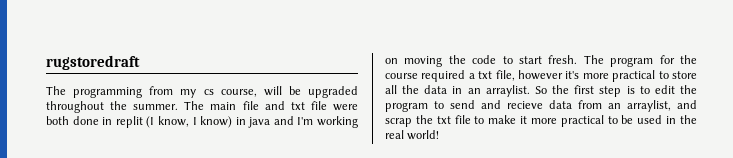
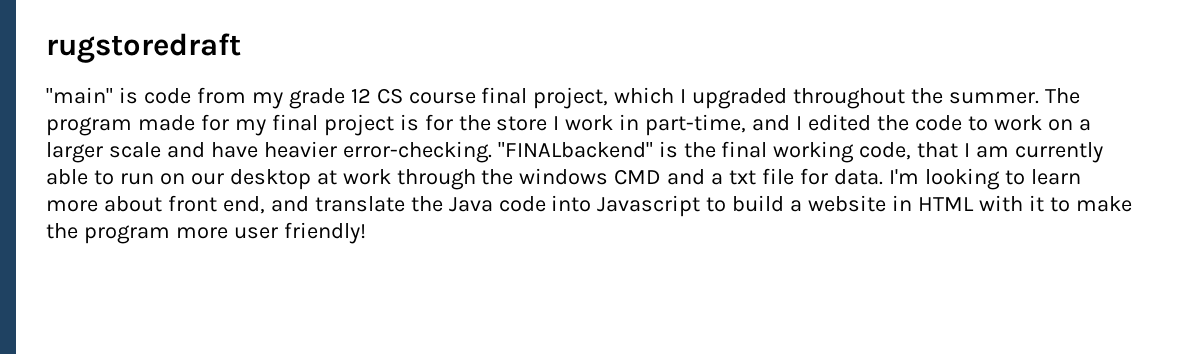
[46,86,301,98] The programming from my cs course, will be -> [46,87,687,109] "main" is code from my grade 12 CS course final project, which I
[210,101,358,111] [46,116,358,128] [385,55,697,67] [385,70,697,82] [385,85,697,97] [385,100,697,112] [385,115,697,127] [385,130,440,140] main file and txt file were both done in replit (I know, I know) in java and I'm working on moving the code to start fresh. The program for the course required a txt file, however it's more practical to store all the data in an arraylist. So the first step is to edit the program to send and recieve data from an arraylist, and scrap the txt file to make it more practical to be used in the real world! -> [46,114,1091,136] [46,141,1104,163] [46,168,1081,190] [46,195,1132,217] [46,222,366,244] program made for my final project is for the store I work in part-time, and I edited the code to work on a larger scale and have heavier error-checking. "FINALbackend" is the final working code, that I am currently able to run on our desktop at work through the windows CMD and a txt file for data. I'm looking to learn more about front end, and translate the Java code into Javascript to build a website in HTML with it to make the program more user friendly!

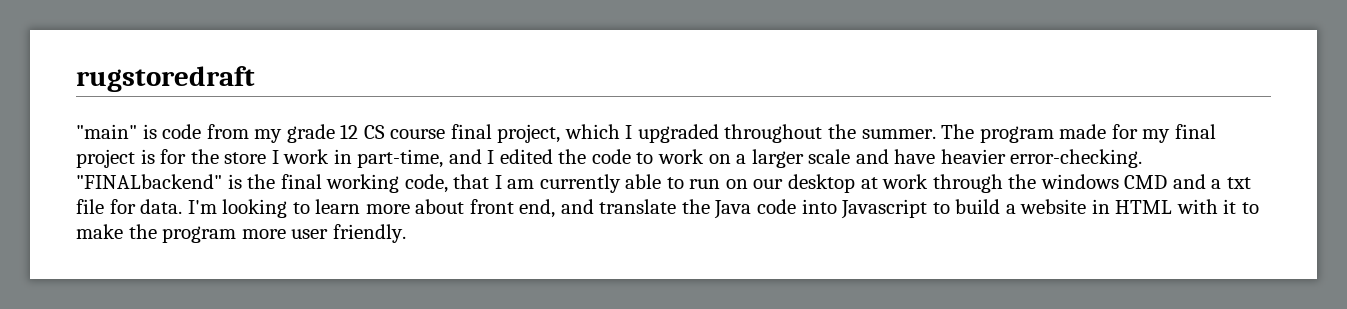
[283,222,366,244] friendly! -> [332,224,406,243] friendly.

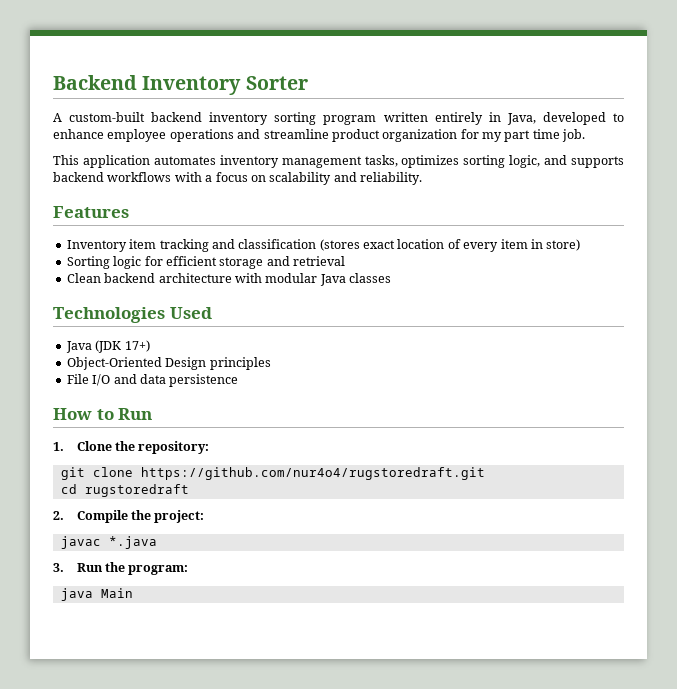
[76,66,255,92] [76,124,1216,143] [76,149,1143,168] [76,174,1251,193] [76,199,1259,219] [76,224,406,243] rugstoredraft // "main" is code from my grade 12 CS course final project, which I upgraded throughout the summer. The program made for my final project is for the store I work in part-time, and I edited the code to work on a larger scale and have heavier error-checking. "FINALbackend" is the final working code, that I am currently able to run on our desktop at work through the windows CMD and a txt file for data. I'm looking to learn more about front end, and translate the Java code into Javascript to build a website in HTML with it to make the program more user friendly. -> [53,75,308,95] [53,112,624,125] [53,129,586,142] [53,155,624,168] [53,172,422,185] [53,206,129,218] [66,239,581,252] [66,256,345,269] [66,273,391,286] [53,307,212,323] [65,340,150,353] [66,357,271,370] [66,374,239,387] [53,408,153,420] [53,441,210,454] [60,467,485,480] [60,484,189,497] [53,510,205,523] [60,536,157,549] [53,562,189,575] [60,588,133,601] Backend Inventory Sorter // A custom-built backend inventory sorting program written entirely in Java, developed to enhance employee operations and streamline product organization for my part time job. // This application automates inventory management tasks, optimizes sorting logic, and supports backend workflows with a focus on scalability and reliability. // Features // Inventory item tracking and classification (stores exact location of every item in store) // Sorting logic for efficient storage and retrieval // Clean backend architecture with modular Java classes // Technologies Used // Java (JDK 17+) // Object-Oriented Design principles // File I/O and data persistence // How to Run // 1. Clone the repository: // git clone https://github.com/nur4o4/rugstoredraft.git // cd rugstoredraft // 2. Compile the project: // javac *.java // 3. Run the program: // java Main

